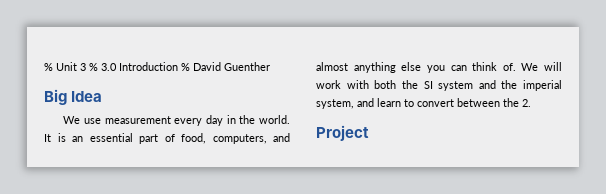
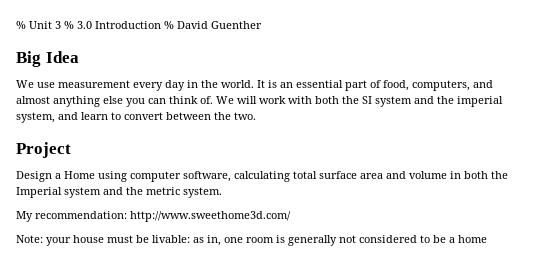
[522,99,531,107] 2. -> [234,112,256,120] two.
(369, 133) none -> [16,171,508,182] [16,187,222,198] [16,211,291,222] [16,235,487,246] // Design a Home using computer software, calculating total surface area and volume in both the Imperial system and the metric system. // My recommendation: http://www.sweethome3d.com/ // Note: your house must be livable: as in, one room is generally not considered to be a home

